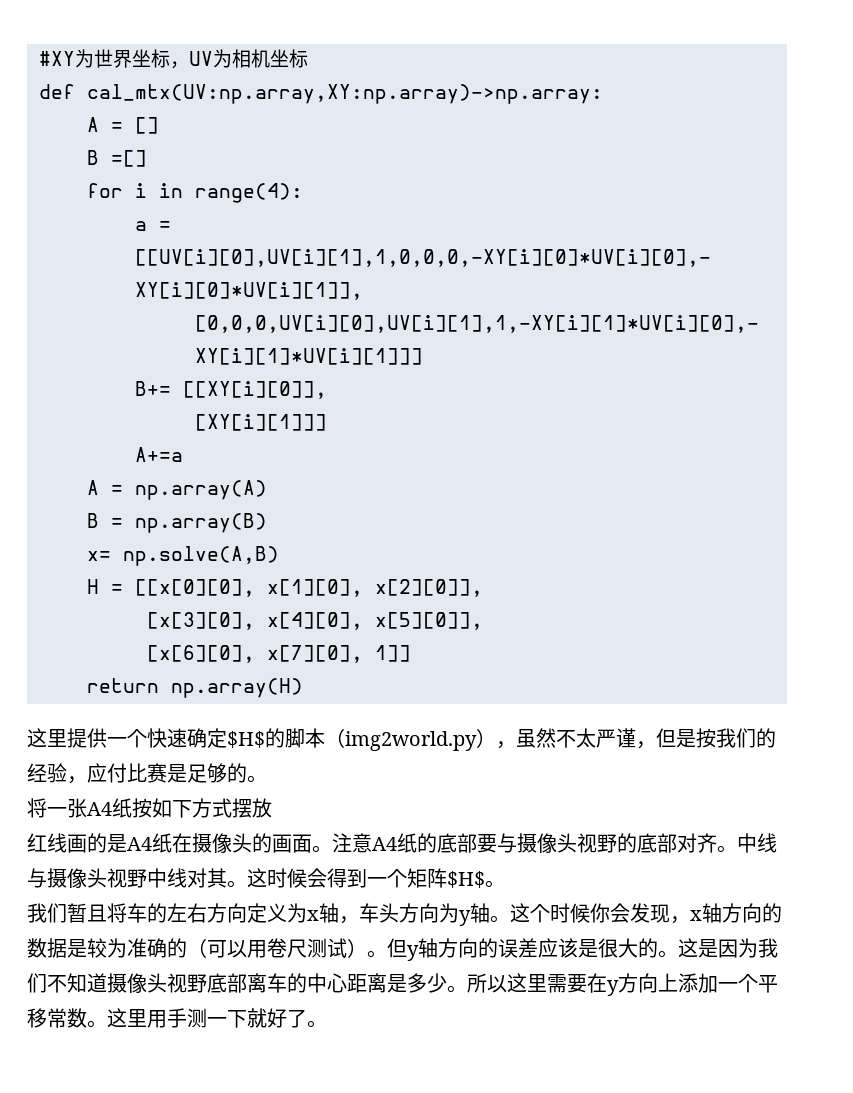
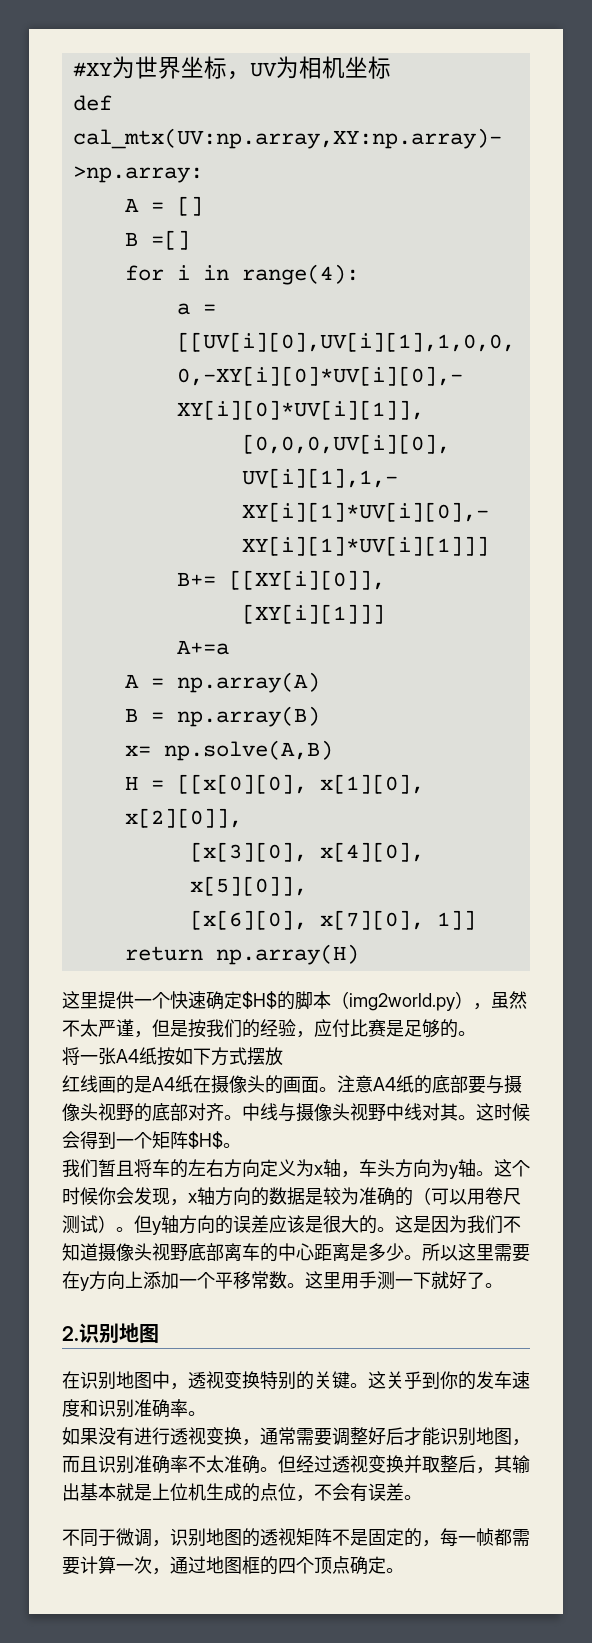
(327, 1024) none -> [62,1323,159,1344] [62,1371,530,1390] [62,1399,206,1418] [62,1427,530,1446] [62,1455,530,1474] [62,1483,422,1502] [62,1528,530,1547] [62,1556,404,1575] // 2.识别地图 // 在识别地图中，透视变换特别的关键。这关乎到你的发车速度和识别准确率。 // 如果没有进行透视变换，通常需要调整好后才能识别地图，而且识别准确率不太准确。但经过透视变换并取整后，其输出基本就是上位机生成的点位，不会有误差。 // 不同于微调，识别地图的透视矩阵不是固定的，每一帧都需要计算一次，通过地图框的四个顶点确定。

